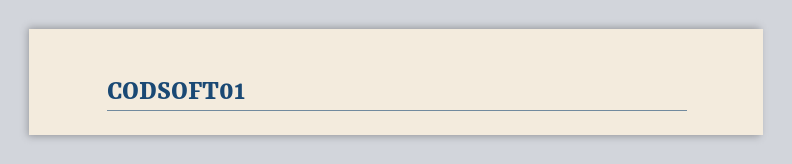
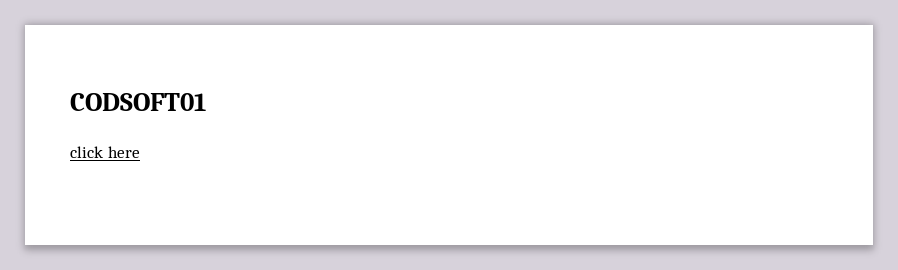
(245, 90) none -> [70,146,140,158] // click here

